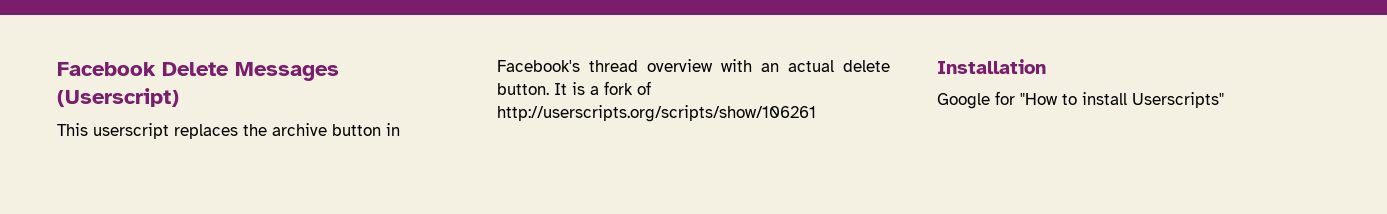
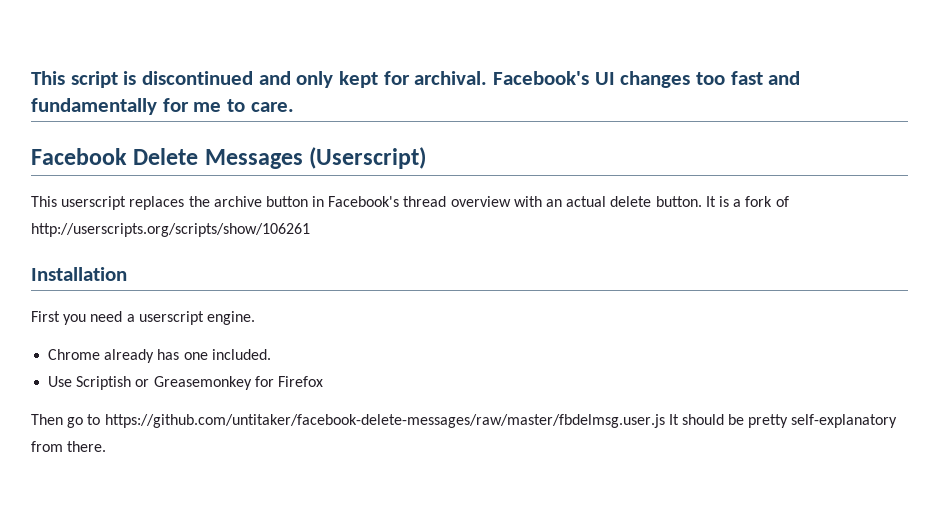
(57, 69) none -> [31,71,801,88] [31,98,294,115] This script is discontinued and only kept for archival. Facebook's UI changes too fast and fundamentally for me to care. //
[937,91,1224,109] Google for "How to install Userscripts" -> [31,311,255,325] [48,349,271,363] [48,376,323,390] [31,414,898,428] [31,441,107,452] First you need a userscript engine. // Chrome already has one included. // Use Scriptish or Greasemonkey for Firefox // Then go to https://github.com/untitaker/facebook-delete-messages/raw/master/fbdelmsg.user.js It should be pretty self-explanatory from there.

